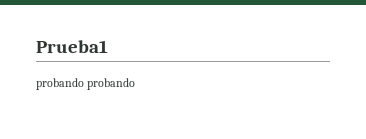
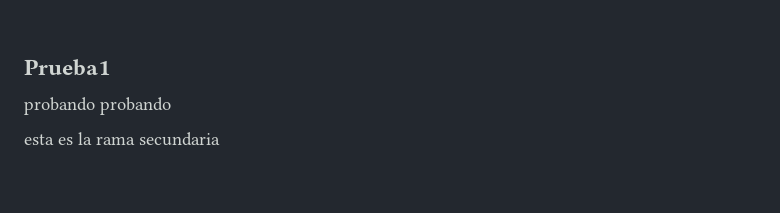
(136, 84) none -> [24,132,220,146] // esta es la rama secundaria

